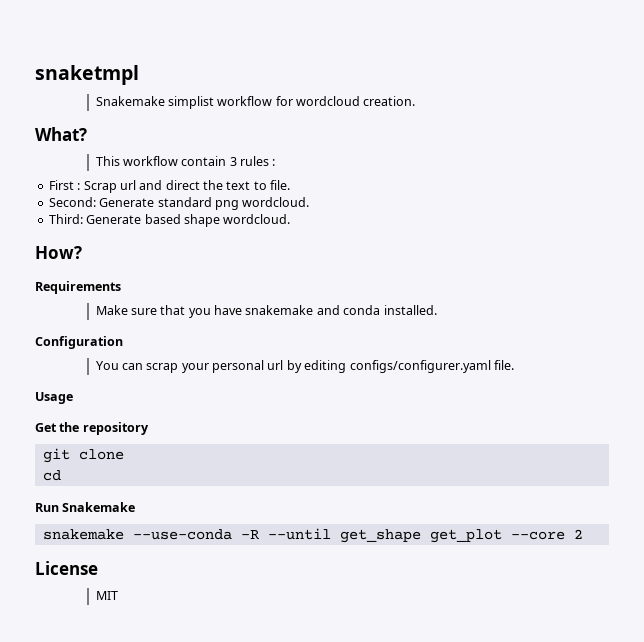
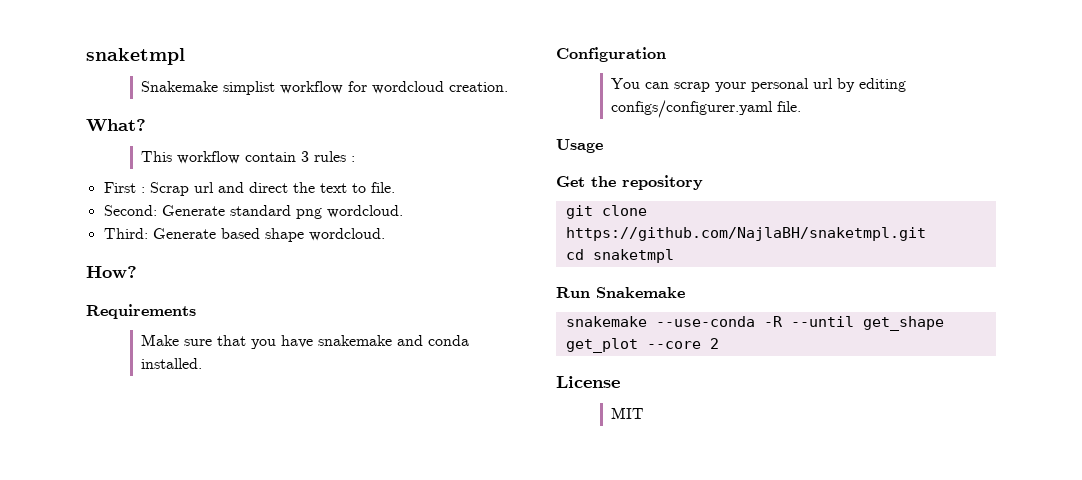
(124, 454) none -> [565,227,926,241] https://github.com/NajlaBH/snaketmpl.git
(61, 475) none -> [592,249,674,263] snaketmpl

